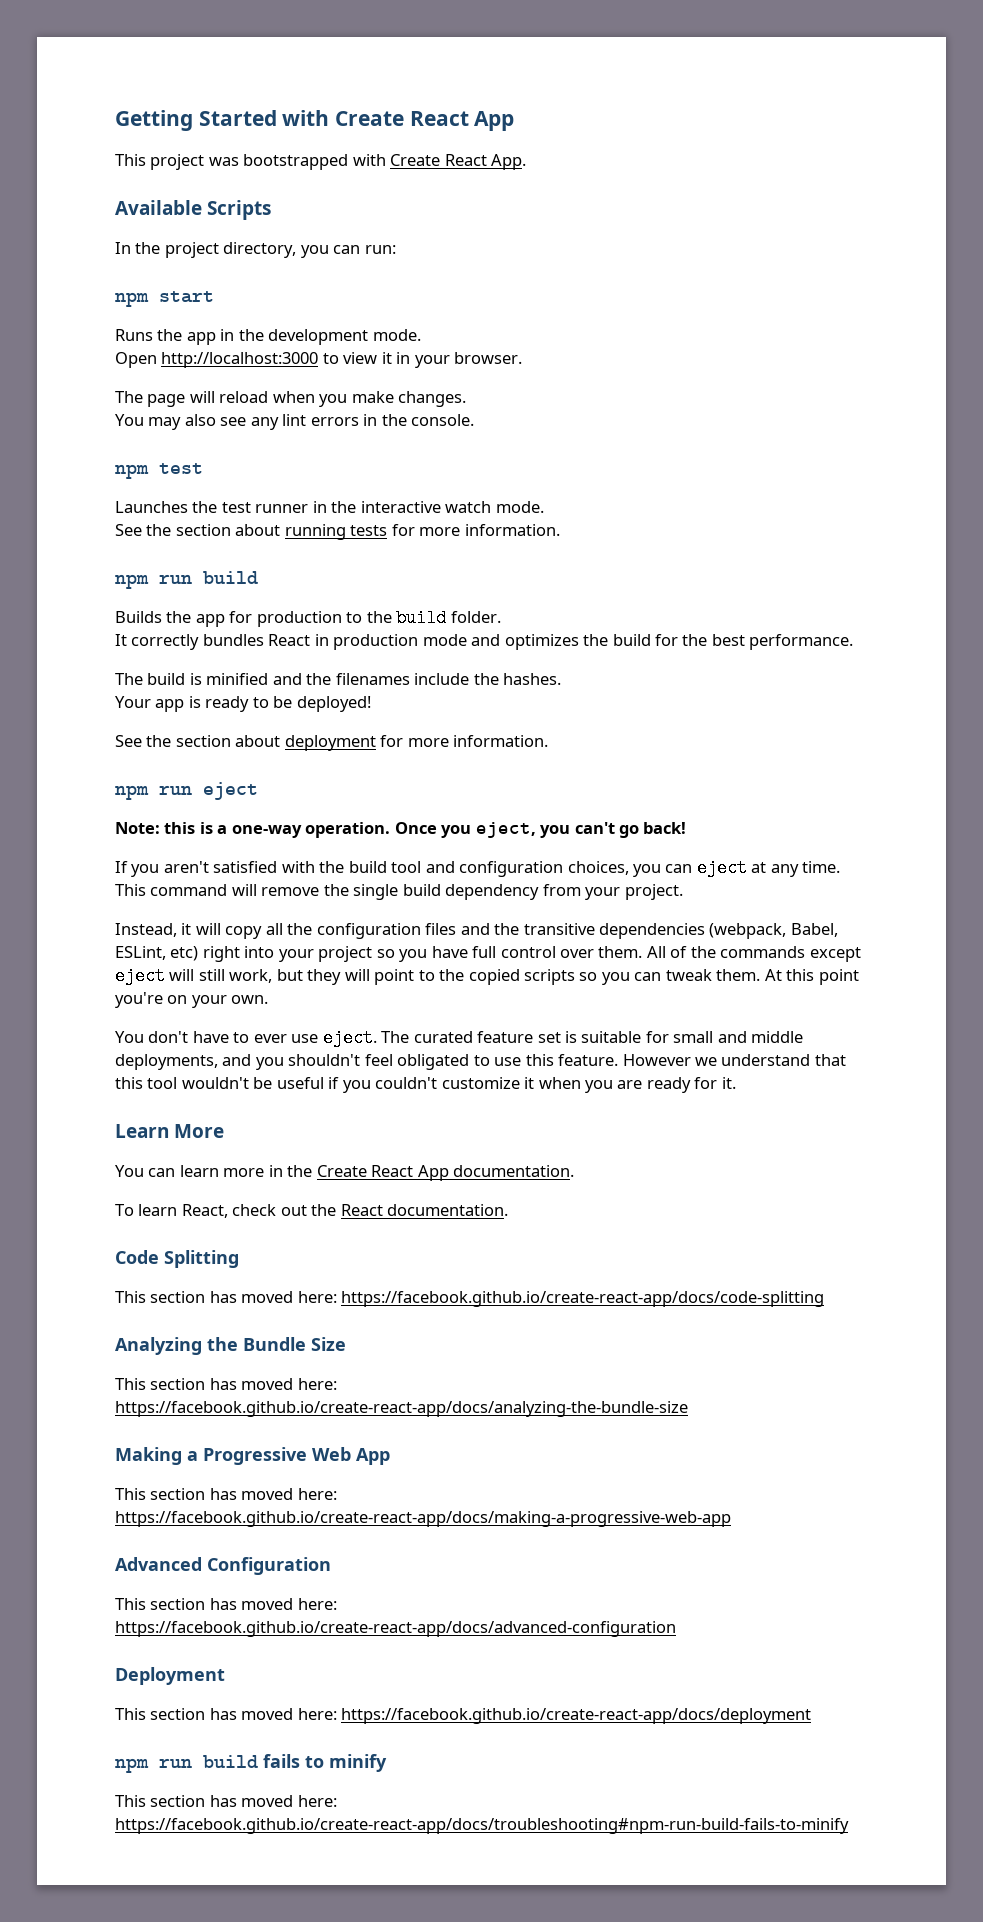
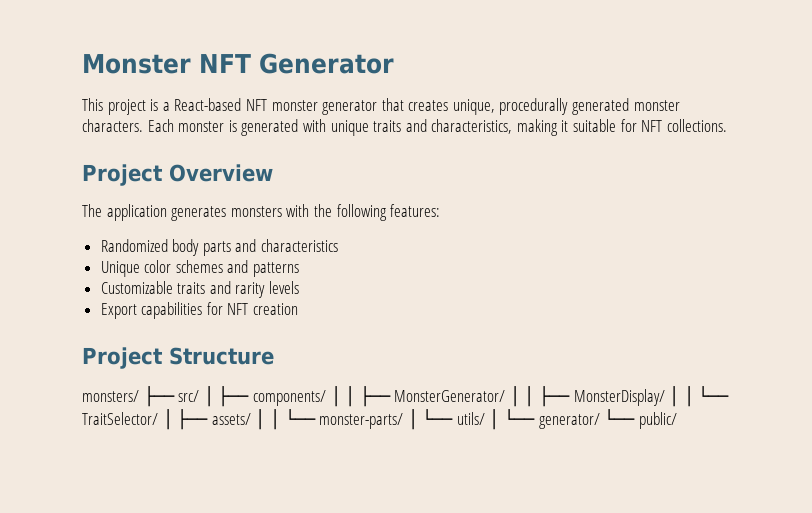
[115,110,515,131] [115,154,527,170] [115,200,272,220] [115,242,396,258] [115,291,214,307] [115,329,421,345] [115,352,523,368] [115,391,467,407] [115,414,475,430] [115,463,203,479] [115,501,544,513] [115,524,560,540] [115,571,258,589] [115,609,501,627] [115,634,854,650] [115,673,562,685] [115,696,371,712] [115,735,549,751] [115,782,258,800] [115,822,687,838] [115,859,841,877] [115,884,683,900] [115,923,838,939] [115,946,861,962] [115,967,859,985] [115,992,269,1008] [115,1029,804,1047] [115,1054,846,1070] [115,1077,736,1093] [115,1124,225,1138] [115,1165,575,1181] [115,1204,509,1218] [115,1250,239,1268] [115,1291,825,1307] [115,1337,346,1355] [115,1378,337,1390] [115,1401,688,1417] [115,1447,390,1465] [115,1488,337,1500] [115,1511,731,1527] [115,1557,331,1575] [115,1598,337,1610] [115,1621,676,1637] [115,1667,225,1685] [115,1708,812,1724] [115,1754,387,1773] [115,1795,337,1807] [115,1818,849,1834] Getting Started with Create React App // This project was bootstrapped with Create React App. // Available Scripts // In the project directory, you can run: // npm start // Runs the app in the development mode. // Open http://localhost:3000 to view it in your browser. // The page will reload when you make changes. // You may also see any lint errors in the console. // npm test // Launches the test runner in the interactive watch mode. // See the section about running tests for more information. // npm run build // Builds the app for production to the build folder. // It correctly bundles React in production mode and optimizes the build for the best performance. // The build is minified and the filenames include the hashes. // Your app is ready to be deployed! // See the section about deployment for more information. // npm run eject // Note: this is a one-way operation. Once you eject, you can't go back! // If you aren't satisfied with the build tool and configuration choices, you can eject at any time. This command will remove the single build dependency from your project. // Instead, it will copy all the configuration files and the transitive dependencies (webpack, Babel, ESLint, etc) right into your project so you have full control over them. All of the commands except eject will still work, but they will point to the copied scripts so you can tweak them. At this point you're on your own. // You don't have to ever use eject. The curated feature set is suitable for small and middle deployments, and you shouldn't feel obligated to use this feature. However we understand that this tool wouldn't be useful if you couldn't customize it when you are ready for it. // Learn More // You can learn more in the Create React App documentation. // To learn React, check out the React documentation. // Code Splitting // This section has moved here: https://facebook.github.io/create-react-app/docs/code-splitting // Analyzing the Bundle Size // This section has moved here: https://facebook.github.io/create-react-app/docs/analyzing-the-bundle-size // Making a Progressive Web App // This section has moved here: https://facebook.github.io/create-react-app/docs/making-a-progressive-web-app // Advanced Configuration // This section has moved here: https://facebook.github.io/create-react-app/docs/advanced-configuration // Deployment // This section has moved here: https://facebook.github.io/create-react-app/docs/deployment // npm run build fails to minify // This section has moved here: https://facebook.github.io/create-react-app/docs/troubleshooting#npm-run-build-fails-to-minify -> [82,53,394,74] [82,98,680,115] [82,119,727,136] [82,164,273,186] [82,204,441,221] [100,239,339,256] [100,260,300,277] [100,281,300,298] [100,302,299,319] [82,347,274,369] [82,386,730,407] [82,409,677,430] Monster NFT Generator // This project is a React-based NFT monster generator that creates unique, procedurally generated monster characters. Each monster is generated with unique traits and characteristics, making it suitable for NFT collections. // Project Overview // The application generates monsters with the following features: // Randomized body parts and characteristics // Unique color schemes and patterns // Customizable traits and rarity levels // Export capabilities for NFT creation // Project Structure // monsters/ ├── src/ │ ├── components/ │ │ ├── MonsterGenerator/ │ │ ├── MonsterDisplay/ │ │ └── TraitSelector/ │ ├── assets/ │ │ └── monster-parts/ │ └── utils/ │ └── generator/ └── public/

